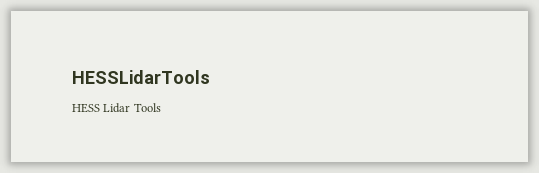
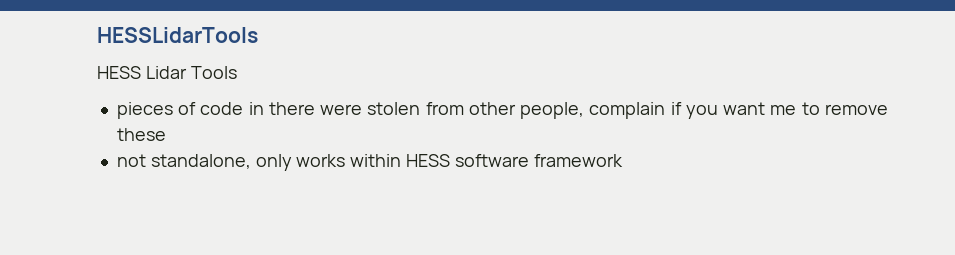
(161, 107) none -> [116,102,889,119] [116,128,166,141] [116,154,623,171] // pieces of code in there were stolen from other people, complain if you want me to remove these // not standalone, only works within HESS software framework

